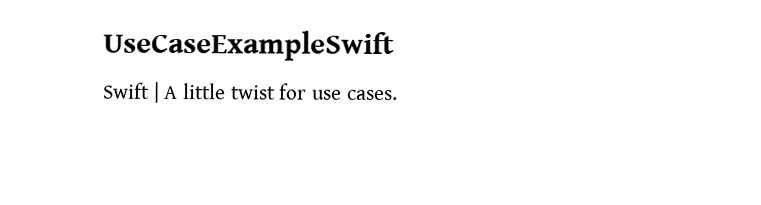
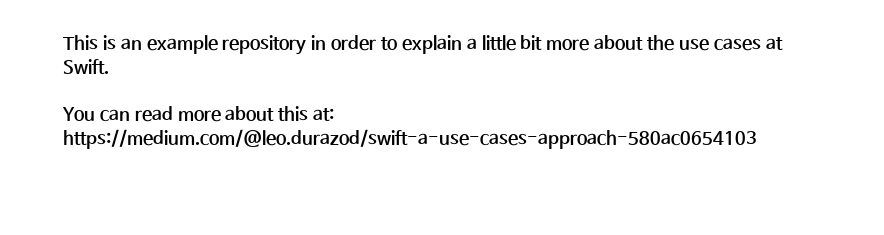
[103,29,395,62] [103,81,398,103] UseCaseExampleSwift // Swift | A little twist for use cases. -> [63,35,783,55] [63,59,109,74] [62,106,335,122] [63,129,757,149] This is an example repository in order to explain a little bit more about the use cases at Swift. // You can read more about this at: https://medium.com/@leo.durazod/swift-a-use-cases-approach-580ac0654103

